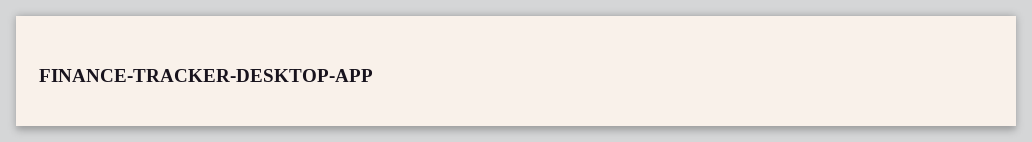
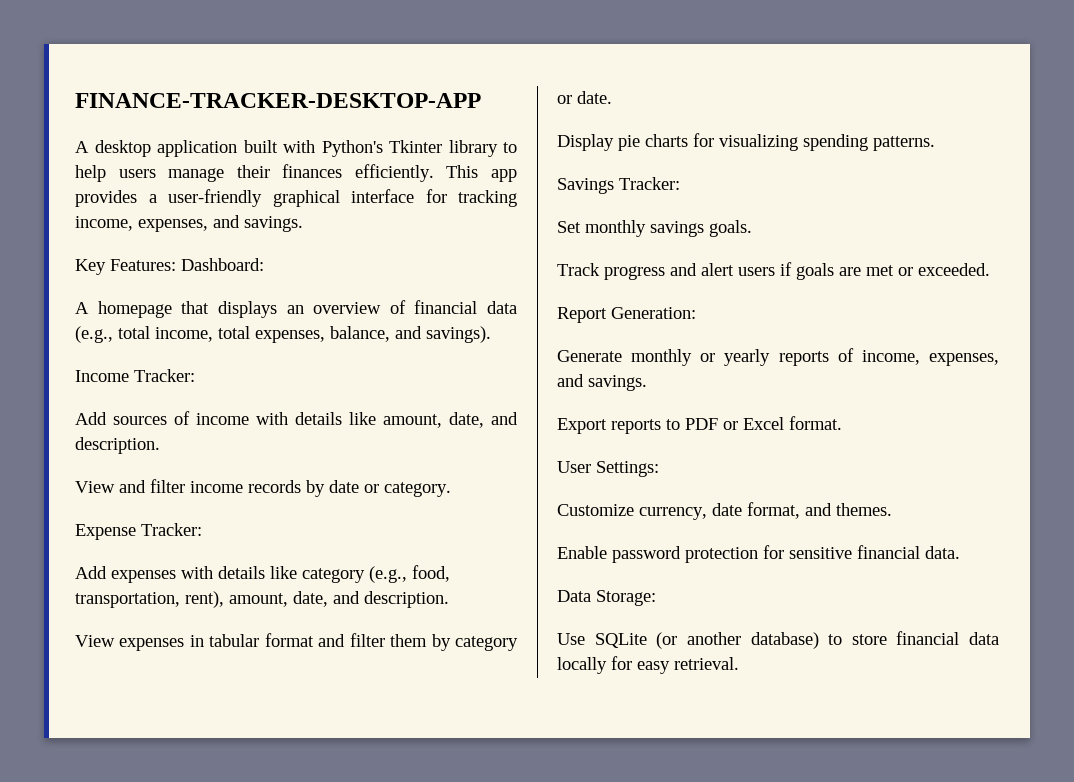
(373, 75) none -> [75,140,517,157] [75,164,517,182] [75,189,517,207] [75,215,303,232] [75,258,264,275] [75,300,517,318] [75,326,491,343] [75,369,195,382] [75,411,518,428] [75,437,160,454] [75,479,451,497] [75,523,202,540] [75,565,450,583] [75,591,449,608] [75,633,519,651] [557,91,612,104] [557,133,935,151] [557,177,680,194] [557,220,752,237] [557,262,990,280] [557,307,696,323] [557,348,999,366] [557,374,647,391] [557,416,842,434] [557,461,659,477] [557,502,892,520] [557,545,960,563] [557,590,656,606] [557,631,999,649] [557,656,739,674] // A desktop application built with Python's Tkinter library to help users manage their finances efficiently. This app provides a user-friendly graphical interface for tracking income, expenses, and savings. // Key Features: Dashboard: // A homepage that displays an overview of financial data (e.g., total income, total expenses, balance, and savings). // Income Tracker: // Add sources of income with details like amount, date, and description. // View and filter income records by date or category. // Expense Tracker: // Add expenses with details like category (e.g., food, transportation, rent), amount, date, and description. // View expenses in tabular format and filter them by category or date. // Display pie charts for visualizing spending patterns. // Savings Tracker: // Set monthly savings goals. // Track progress and alert users if goals are met or exceeded. // Report Generation: // Generate monthly or yearly reports of income, expenses, and savings. // Export reports to PDF or Excel format. // User Settings: // Customize currency, date format, and themes. // Enable password protection for sensitive financial data. // Data Storage: // Use SQLite (or another database) to store financial data locally for easy retrieval.

